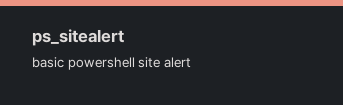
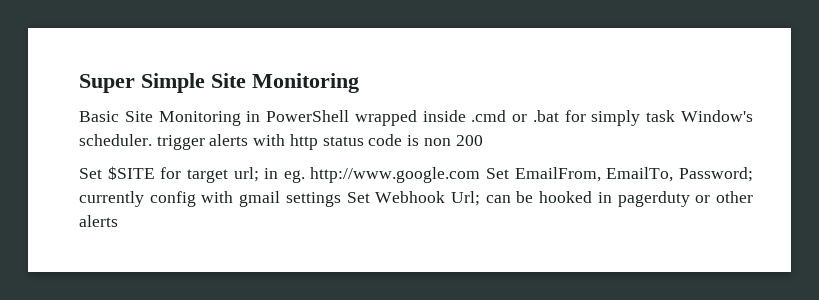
[32,29,124,46] [32,57,191,70] ps_sitealert // basic powershell site alert -> [79,73,359,93] [79,110,753,126] [79,134,483,150] [79,166,753,183] [79,191,753,207] [79,215,118,227] Super Simple Site Monitoring // Basic Site Monitoring in PowerShell wrapped inside .cmd or .bat for simply task Window's scheduler. trigger alerts with http status code is non 200 // Set $SITE for target url; in eg. http://www.google.com Set EmailFrom, EmailTo, Password; currently config with gmail settings Set Webhook Url; can be hooked in pagerduty or other alerts

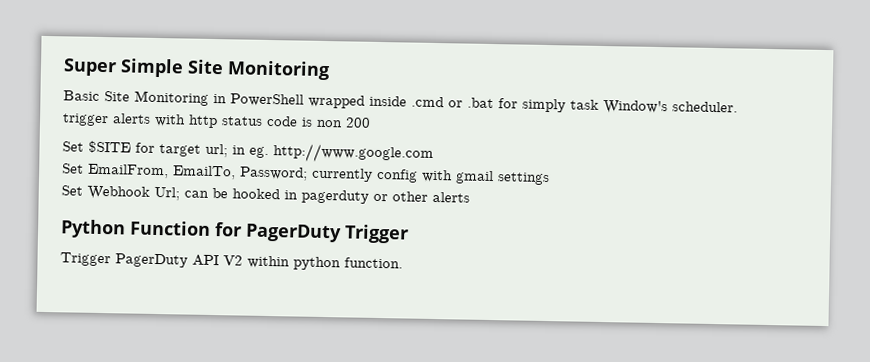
(152, 140) none -> (738, 107) //
(481, 175) none -> (434, 153) //
(341, 199) none -> (550, 179) //
(118, 221) none -> [60,219,409,244] [60,252,403,271] // Python Function for PagerDuty Trigger // Trigger PagerDuty API V2 within python function.

